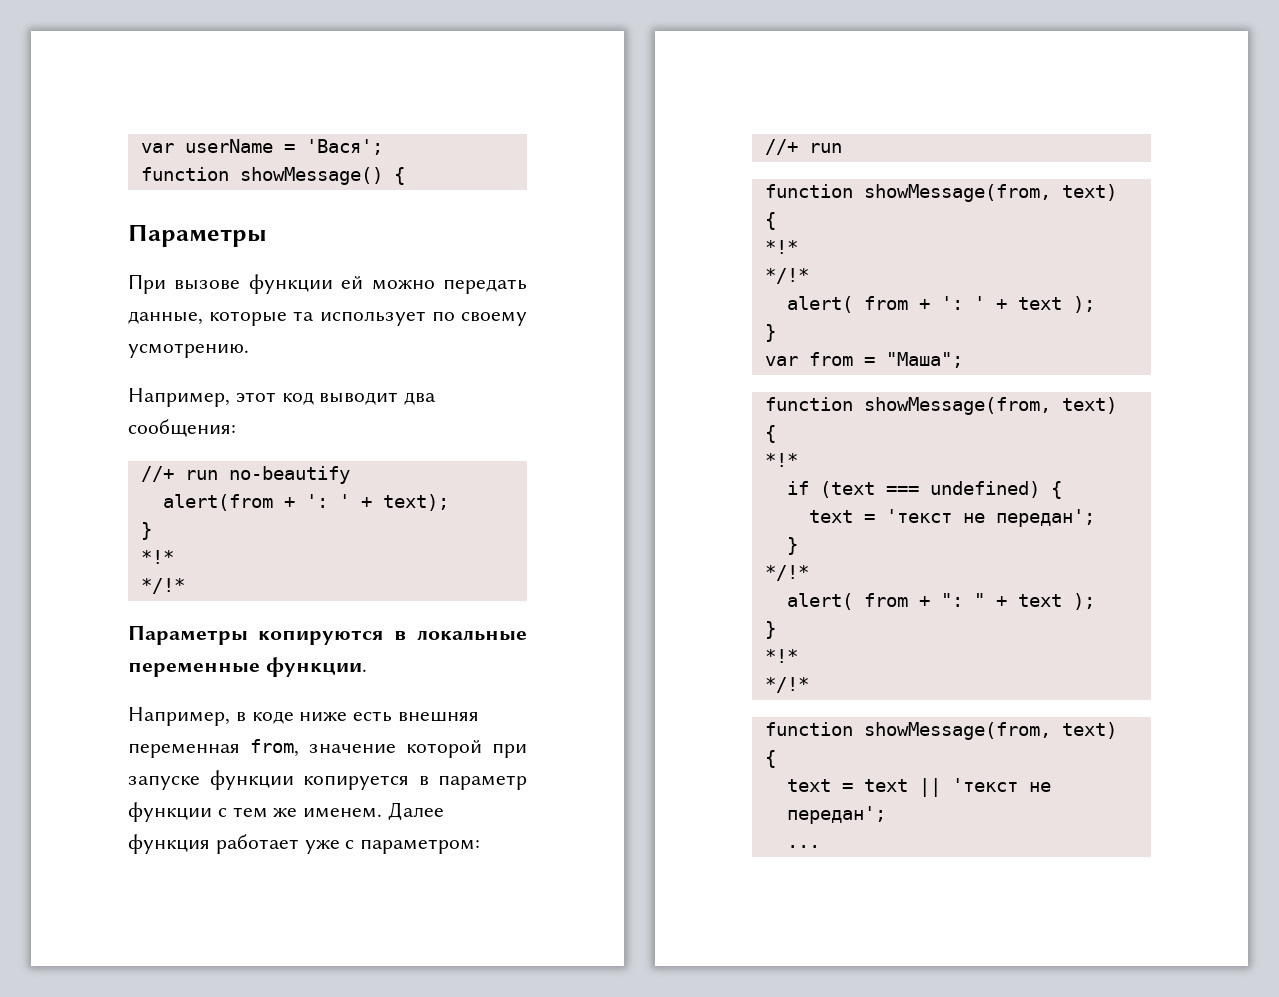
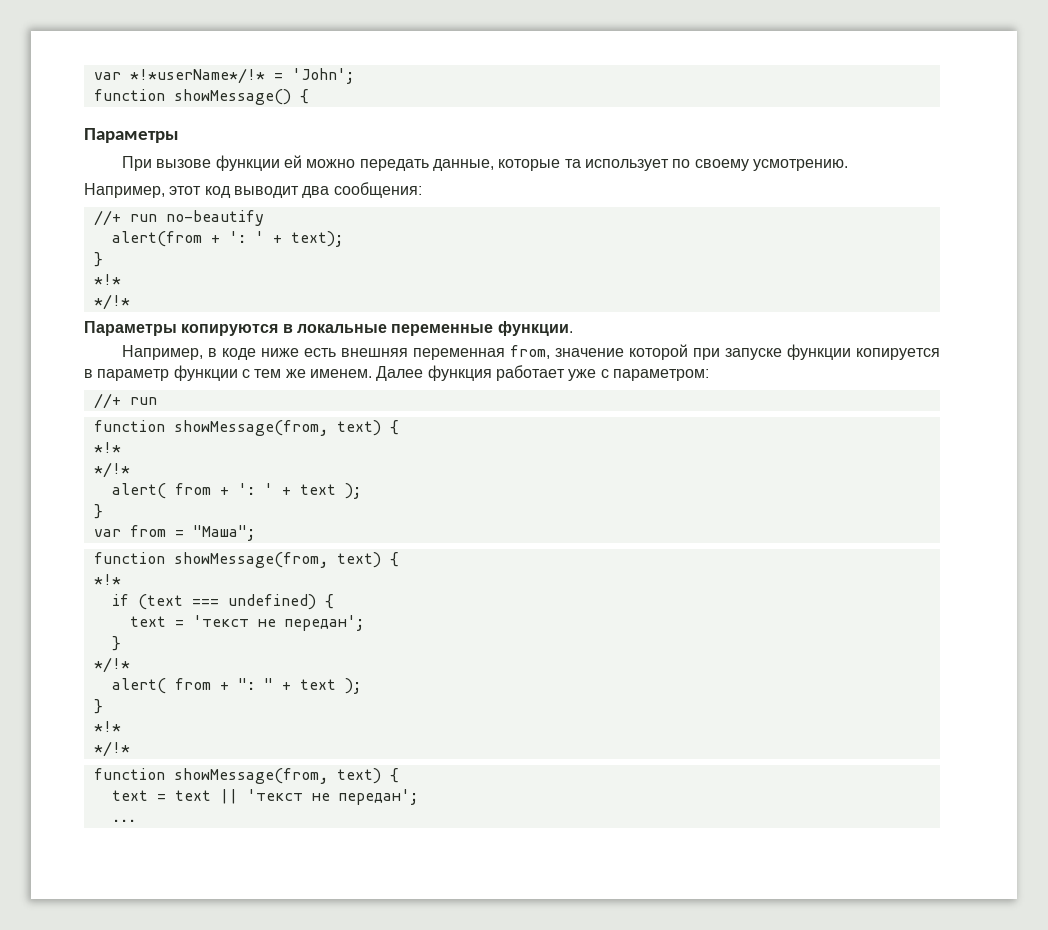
[140,139,383,155] var userName = 'Вася'; -> [93,68,354,84] var *!*userName*/!* = 'John';

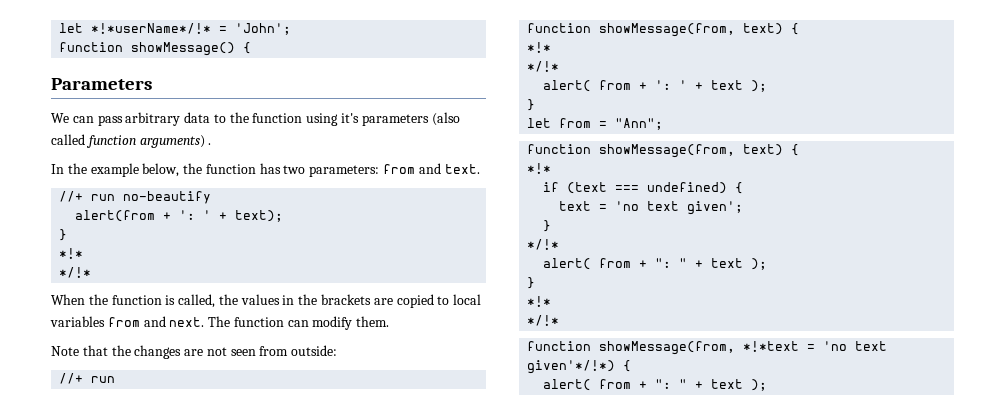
[93,72,121,80] var -> [59,23,84,33] let
[84,128,179,143] [121,155,848,171] [84,182,422,198] Параметры // При вызове функции ей можно передать данные, которые та использует по своему усмотрению. // Например, этот код выводит два сообщения: -> [51,78,152,90] [51,112,460,126] [51,134,212,148] [51,163,480,177] Parameters // We can pass arbitrary data to the function using it's parameters (also called function arguments) . // In the example below, the function has two parameters: from and text.
[84,321,573,336] [121,344,940,360] [84,365,709,381] Параметры копируются в локальные переменные функции. // Например, в коде ниже есть внешняя переменная from, значение которой при запуске функции копируется в параметр функции с тем же именем. Далее функция работает уже с параметром: -> [51,294,482,308] [50,316,390,330] [51,345,338,359] When the function is called, the values in the brackets are copied to local variables from and next. The function can modify them. // Note that the changes are not seen from outside:
[93,529,121,537] var -> [527,118,552,128] let
[192,525,255,541] "Маша"; -> [615,118,664,130] "Ann";
[192,615,364,631] 'текст не передан'; -> [615,201,744,215] 'no text given';
[336,768,399,784] [111,789,418,805] [111,819,136,822] text) { // text = text || 'текст не передан'; // ... -> [743,341,888,352] [527,360,632,374] [543,379,768,391] *!*text = 'no text given'*/!*) { // alert( from + ": " + text );

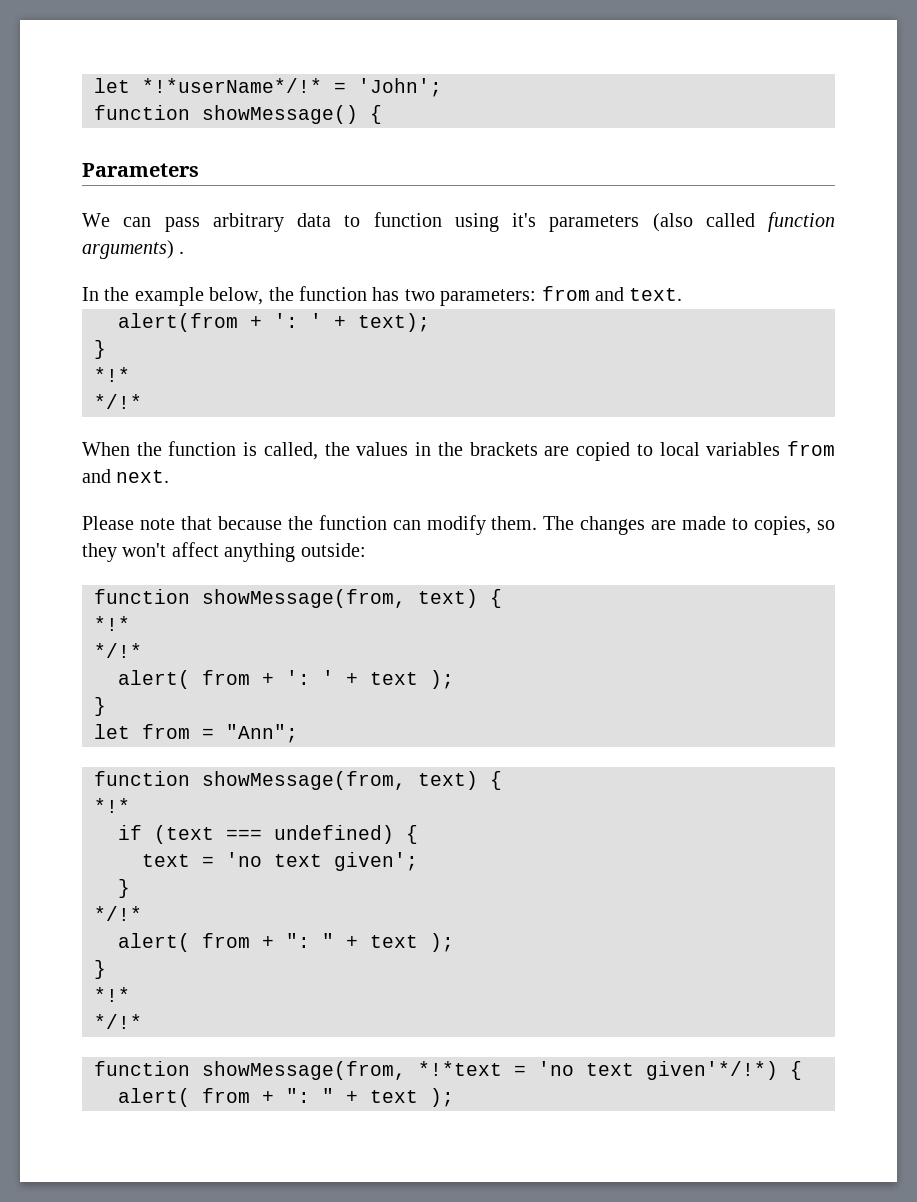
[229,112,249,123] the -> (361, 221) none
[59,191,212,204] // //+ run no-beautify -> (683, 294) none
[208,316,231,327] The -> [82,516,313,530] // Please note that because the
[51,345,289,359] // Note that the changes are not seen from -> [543,516,835,535] [82,542,296,562] The changes are made to copies, so they won't affect anything
[59,373,116,384] // //+ run -> (366, 550) none

